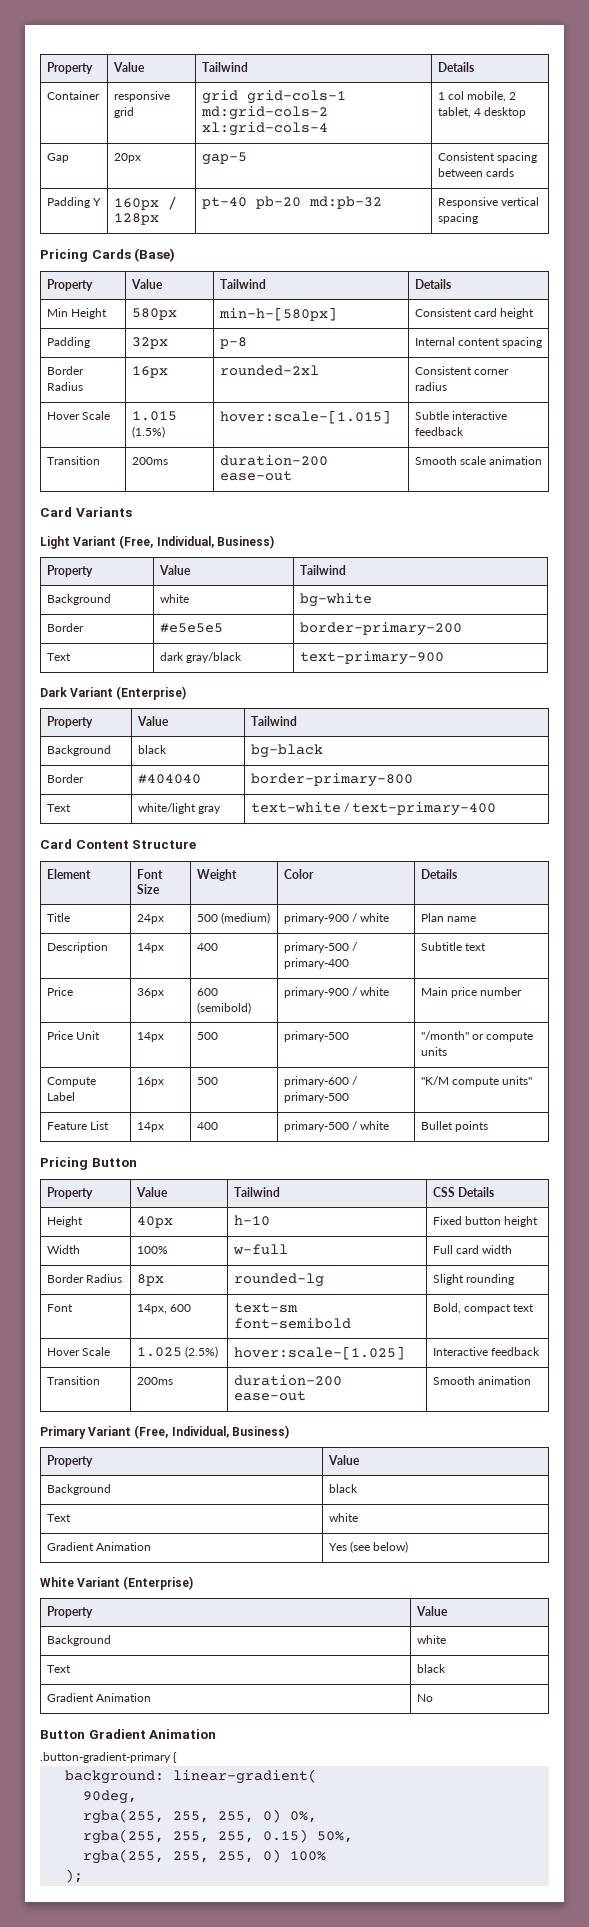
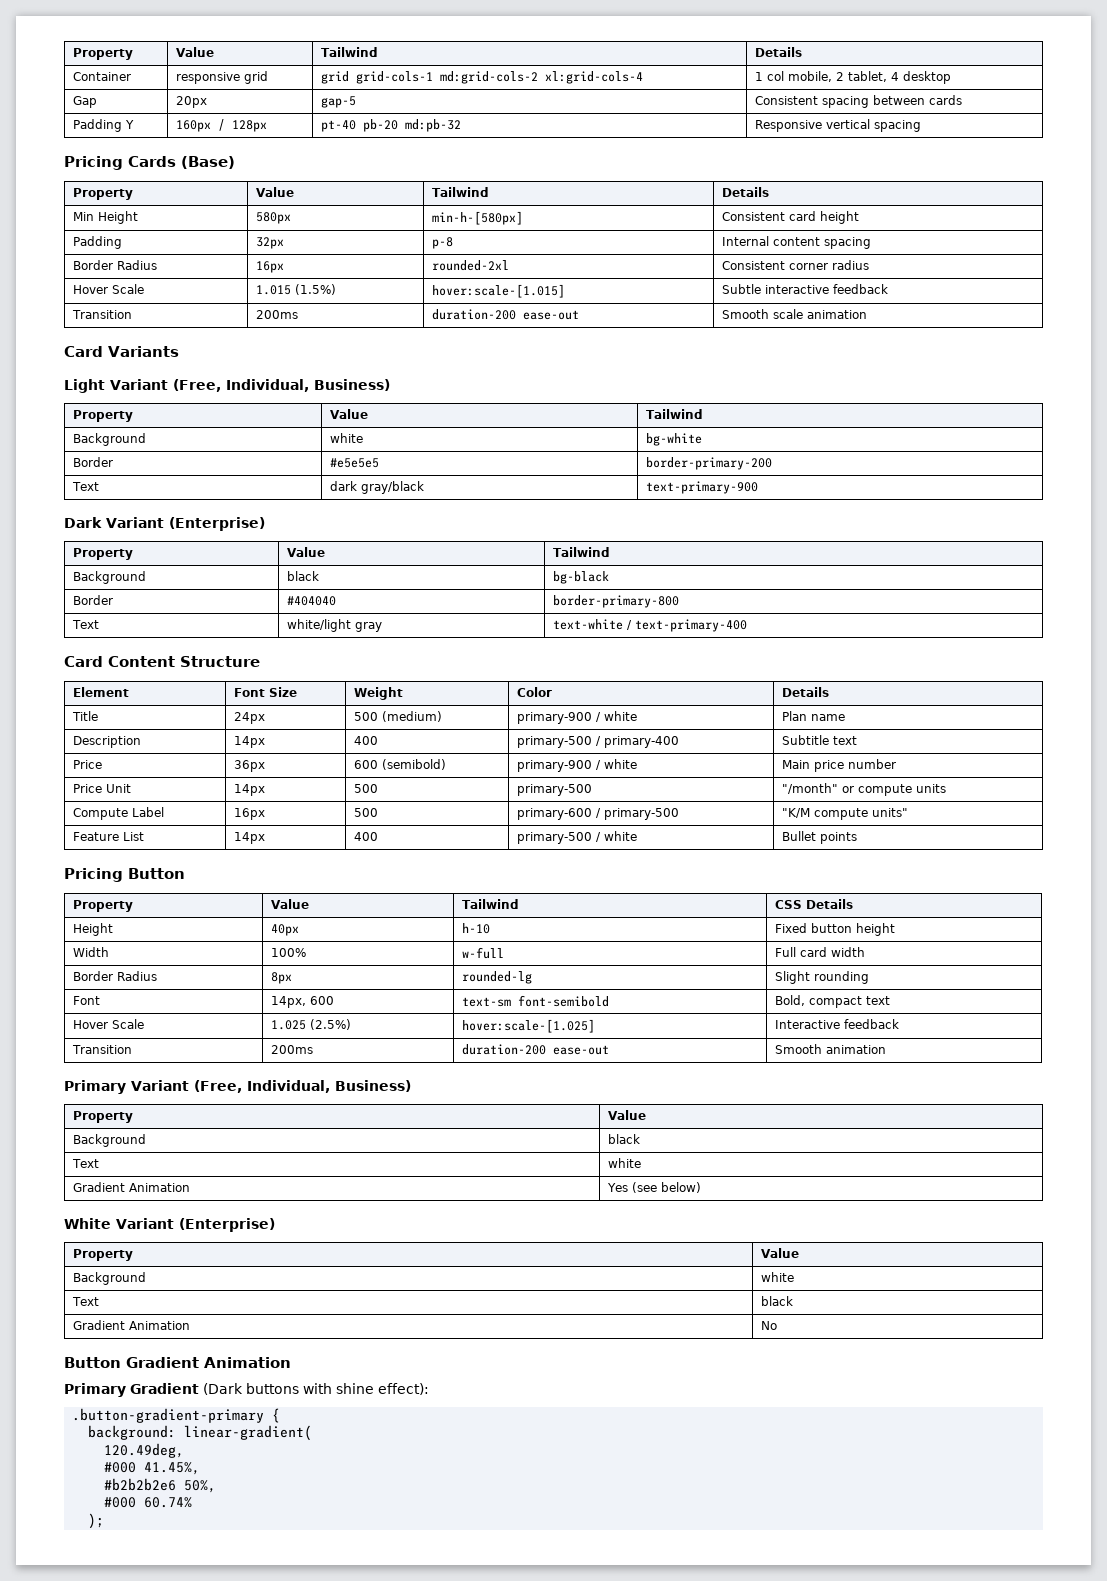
[40,1752,178,1763] [65,1769,318,1784] [83,1790,138,1804] [83,1809,318,1824] [83,1829,354,1844] [83,1849,327,1864] .button-gradient-primary { // background: linear-gradient( // 90deg, // rgba(255, 255, 255, 0) 0%, // rgba(255, 255, 255, 0.15) 50%, // rgba(255, 255, 255, 0) 100% -> [64,1383,429,1397] [72,1408,281,1423] [88,1425,313,1441] [104,1443,185,1458] [104,1462,201,1475] [104,1478,217,1493] [104,1497,193,1508] Primary Gradient (Dark buttons with shine effect): // .button-gradient-primary { // background: linear-gradient( // 120.49deg, // #000 41.45%, // #b2b2b2e6 50%, // #000 60.74%

